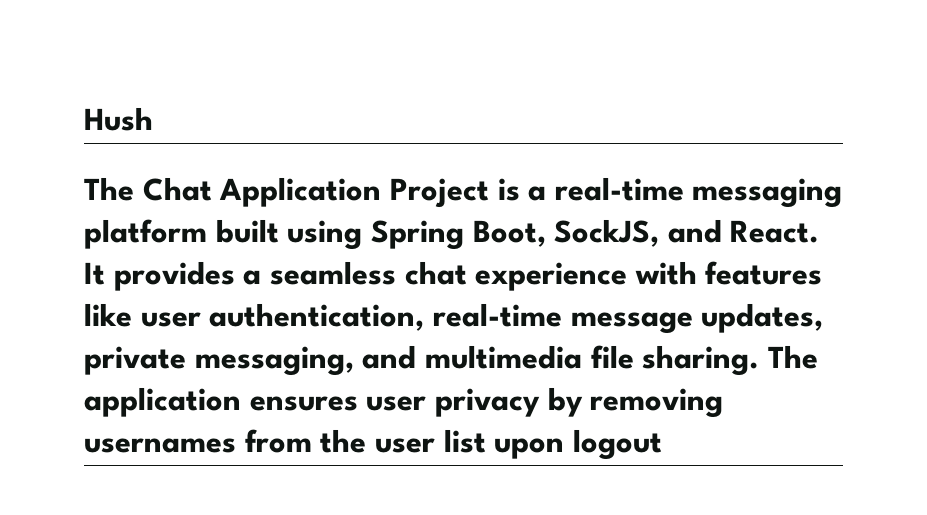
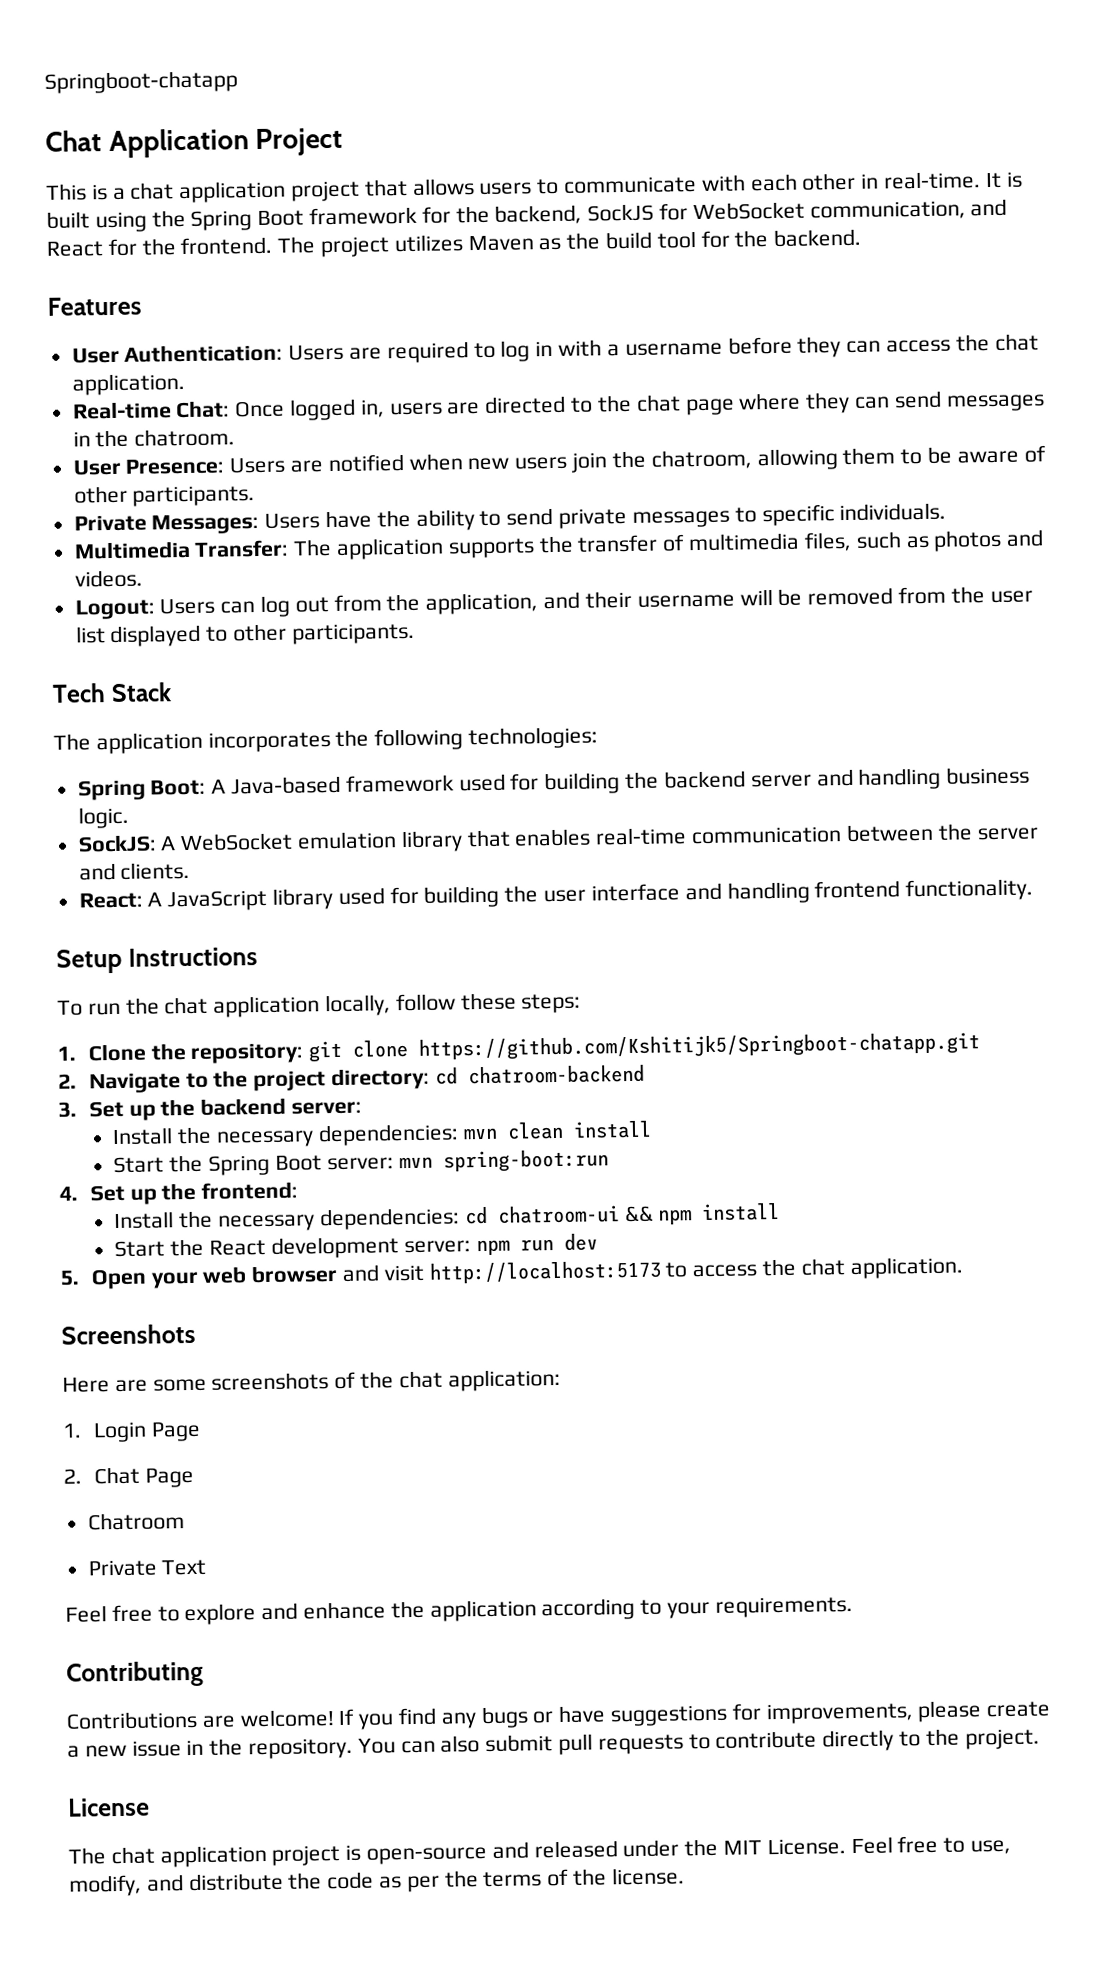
[84,107,153,131] [84,177,134,201] Hush // The -> [44,70,238,94] Springboot-chatapp //
(489, 193) none -> [46,183,87,201] // This
[554,177,843,208] [84,219,820,250] [84,261,823,291] [84,303,824,334] [84,345,818,376] [84,387,724,418] [84,429,662,460] real-time messaging platform built using Spring Boot, SockJS, and React. It provides a seamless chat experience with features like user authentication, real-time message updates, private messaging, and multimedia file sharing. The application ensures user privacy by removing usernames from the user list upon logout -> [129,171,1023,204] [46,198,1008,233] [46,228,862,258] [47,296,142,316] [71,333,1039,364] [71,372,185,396] [71,390,1045,421] [72,428,236,448] [72,445,1046,476] [73,485,256,507] [73,502,947,535] [73,529,1045,560] [74,569,143,588] [74,586,1033,620] [75,622,415,648] [52,682,172,703] [53,726,599,755] [77,766,1031,801] [77,806,129,829] [77,823,1039,853] [78,861,191,881] [78,878,1034,912] [56,947,258,974] [57,992,582,1018] [57,1032,981,1064] [58,1064,645,1094] [58,1097,363,1121] [112,1120,652,1148] [113,1149,609,1176] [59,1181,299,1205] [114,1202,781,1232] [114,1233,598,1259] [60,1256,963,1290] [61,1323,196,1345] [62,1368,561,1393] [62,1421,201,1443] [63,1466,194,1488] [87,1512,185,1531] [87,1559,207,1577] [65,1596,853,1626] [66,1660,204,1688] [66,1700,1051,1730] [67,1728,1040,1760] [67,1797,150,1817] [68,1835,1012,1868] [69,1867,685,1897] chat application project that allows users to communicate with each other in real-time. It is built using the Spring Boot framework for the backend, SockJS for WebSocket communication, and React for the frontend. The project utilizes Maven as the build tool for the backend. // Features // User Authentication: Users are required to log in with a username before they can access the chat application. // Real-time Chat: Once logged in, users are directed to the chat page where they can send messages in the chatroom. // User Presence: Users are notified when new users join the chatroom, allowing them to be aware of other participants. // Private Messages: Users have the ability to send private messages to specific individuals. // Multimedia Transfer: The application supports the transfer of multimedia files, such as photos and videos. // Logout: Users can log out from the application, and their username will be removed from the user list displayed to other participants. // Tech Stack // The application incorporates the following technologies: // Spring Boot: A Java-based framework used for building the backend server and handling business logic. // SockJS: A WebSocket emulation library that enables real-time communication between the server and clients. // React: A JavaScript library used for building the user interface and handling frontend functionality. // Setup Instructions // To run the chat application locally, follow these steps: // 1. Clone the repository: git clone https://github.com/Kshitijk5/Springboot-chatapp.git // 2. Navigate to the project directory: cd chatroom-backend // 3. Set up the backend server: // Install the necessary dependencies: mvn clean install // Start the Spring Boot server: mvn spring-boot:run // 4. Set up the frontend: // Install the necessary dependencies: cd chatroom-ui && npm install // Start the React development server: npm run dev // 5. Open your web browser and visit http://localhost:5173 to access the chat application. // Screenshots // Here are some screenshots of the chat application: // 1. Login Page // 2. Chat Page // Chatroom // Private Text // Feel free to explore and enhance the application according to your requirements. // Contributing // Contributions are welcome! If you find any bugs or have suggestions for improvements, please create a new issue in the repository. You can also submit pull requests to contribute directly to the project. // License // The chat application project is open-source and released under the MIT License. Feel free to use, modify, and distribute the code as per the terms of the license.

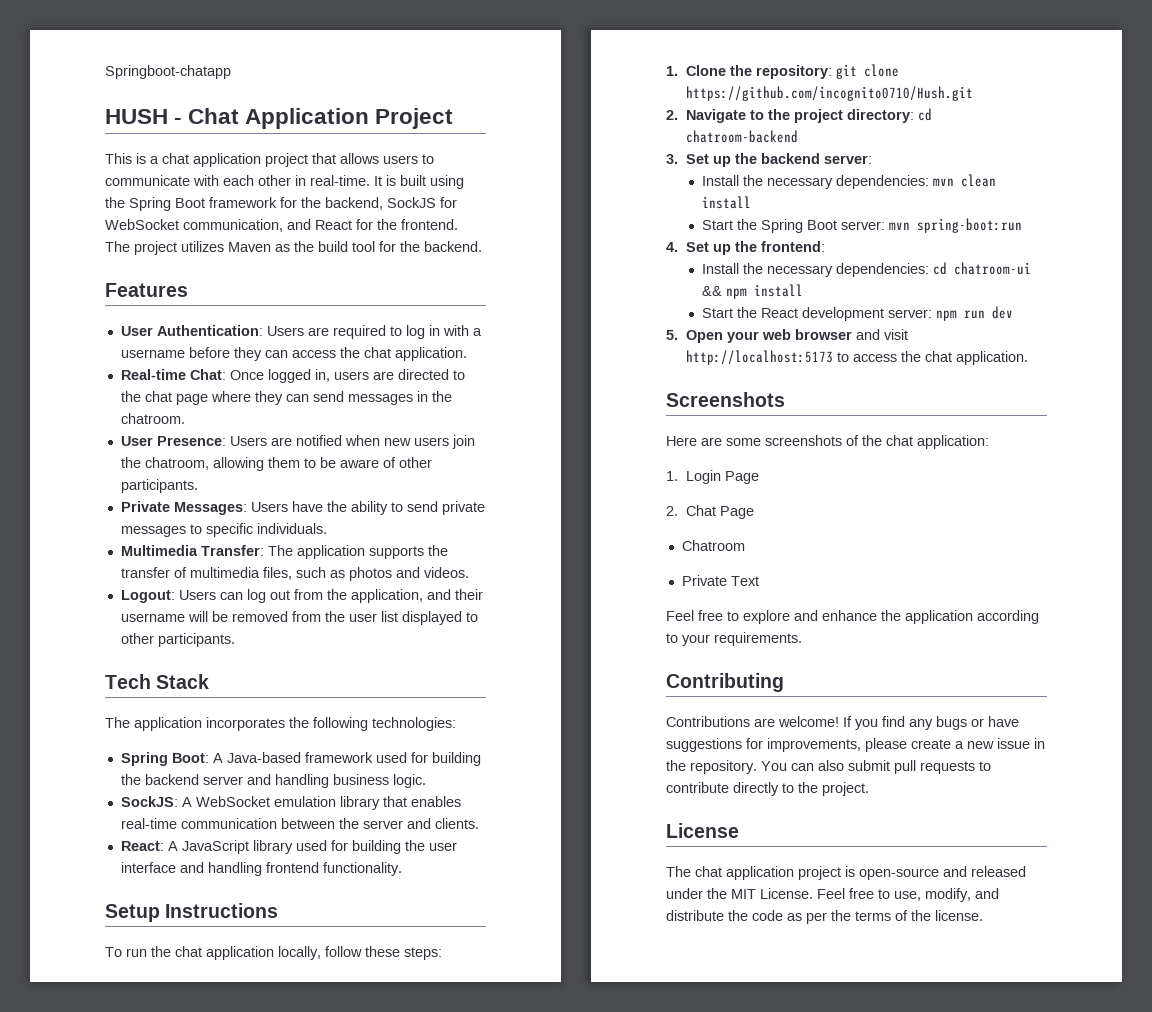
(238, 82) none -> [105,109,183,124] HUSH -
[418,1032,981,1061] https://github.com/Kshitijk5/Springboot-chatapp.git -> [686,86,974,101] https://github.com/incognito0710/Hush.git

